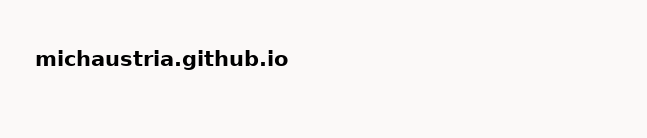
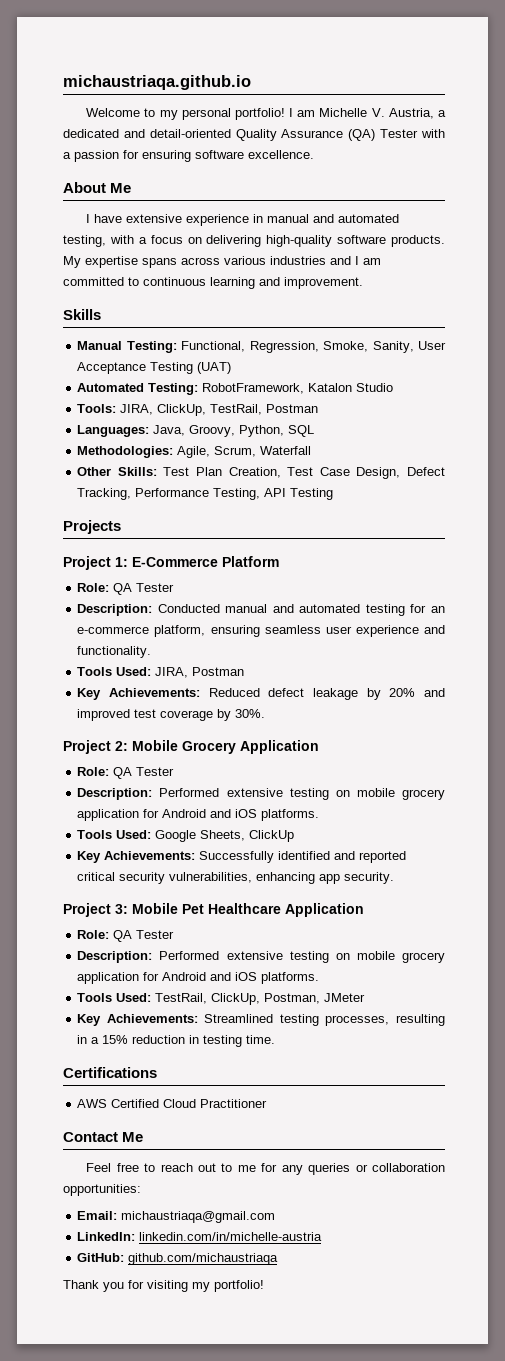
[35,50,288,70] michaustria.github.io -> [63,75,251,90] [86,108,446,120] [63,129,445,141] [63,150,314,162] [63,182,132,193] [86,214,400,226] [63,235,445,247] [63,256,381,268] [63,277,363,289] [63,309,101,320] [77,341,446,353] [77,362,232,374] [77,383,394,395] [77,404,319,416] [77,425,315,437] [77,446,312,458] [77,467,445,479] [77,488,334,500] [63,520,121,534] [63,556,279,570] [77,583,175,595] [77,604,445,616] [77,625,445,637] [77,646,152,658] [77,667,245,678] [77,688,445,700] [77,709,266,721] [63,740,319,754] [77,767,175,779] [77,788,445,800] [77,809,320,821] [77,830,295,842] [77,851,407,863] [77,872,395,884] [63,903,364,917] [77,930,175,942] [77,951,445,963] [77,972,320,984] [77,993,366,1005] [77,1014,445,1026] [77,1035,276,1047] [63,1067,157,1078] [77,1099,268,1108] [63,1132,144,1142] [86,1163,445,1175] [63,1184,141,1196] [77,1211,276,1223] [77,1232,323,1241] [77,1253,279,1265] [63,1280,264,1292] michaustriaqa.github.io // Welcome to my personal portfolio! I am Michelle V. Austria, a dedicated and detail-oriented Quality Assurance (QA) Tester with a passion for ensuring software excellence. // About Me // I have extensive experience in manual and automated testing, with a focus on delivering high-quality software products. My expertise spans across various industries and I am committed to continuous learning and improvement. // Skills // Manual Testing: Functional, Regression, Smoke, Sanity, User Acceptance Testing (UAT) // Automated Testing: RobotFramework, Katalon Studio // Tools: JIRA, ClickUp, TestRail, Postman // Languages: Java, Groovy, Python, SQL // Methodologies: Agile, Scrum, Waterfall // Other Skills: Test Plan Creation, Test Case Design, Defect Tracking, Performance Testing, API Testing // Projects // Project 1: E-Commerce Platform // Role: QA Tester // Description: Conducted manual and automated testing for an e-commerce platform, ensuring seamless user experience and functionality. // Tools Used: JIRA, Postman // Key Achievements: Reduced defect leakage by 20% and improved test coverage by 30%. // Project 2: Mobile Grocery Application // Role: QA Tester // Description: Performed extensive testing on mobile grocery application for Android and iOS platforms. // Tools Used: Google Sheets, ClickUp // Key Achievements: Successfully identified and reported critical security vulnerabilities, enhancing app security. // Project 3: Mobile Pet Healthcare Application // Role: QA Tester // Description: Performed extensive testing on mobile grocery application for Android and iOS platforms. // Tools Used: TestRail, ClickUp, Postman, JMeter // Key Achievements: Streamlined testing processes, resulting in a 15% reduction in testing time. // Certifications // AWS Certified Cloud Practitioner // Contact Me // Feel free to reach out to me for any queries or collaboration opportunities: // Email: michaustriaqa@gmail.com // LinkedIn: linkedin.com/in/michelle-austria // GitHub: github.com/michaustriaqa // Thank you for visiting my portfolio!

